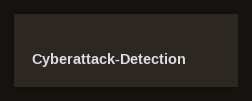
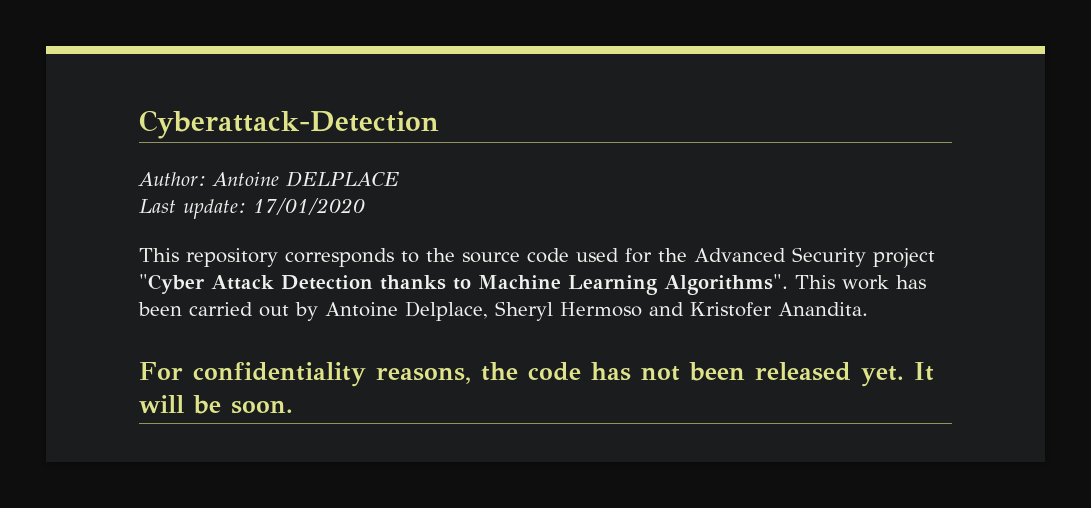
(186, 60) none -> [138,171,399,187] [139,198,365,219] [139,247,935,268] [139,274,926,295] [138,301,868,321] [139,362,934,387] [139,395,293,414] // Author: Antoine DELPLACE // Last update: 17/01/2020 // This repository corresponds to the source code used for the Advanced Security project "Cyber Attack Detection thanks to Machine Learning Algorithms". This work has been carried out by Antoine Delplace, Sheryl Hermoso and Kristofer Anandita. // For confidentiality reasons, the code has not been released yet. It will be soon.

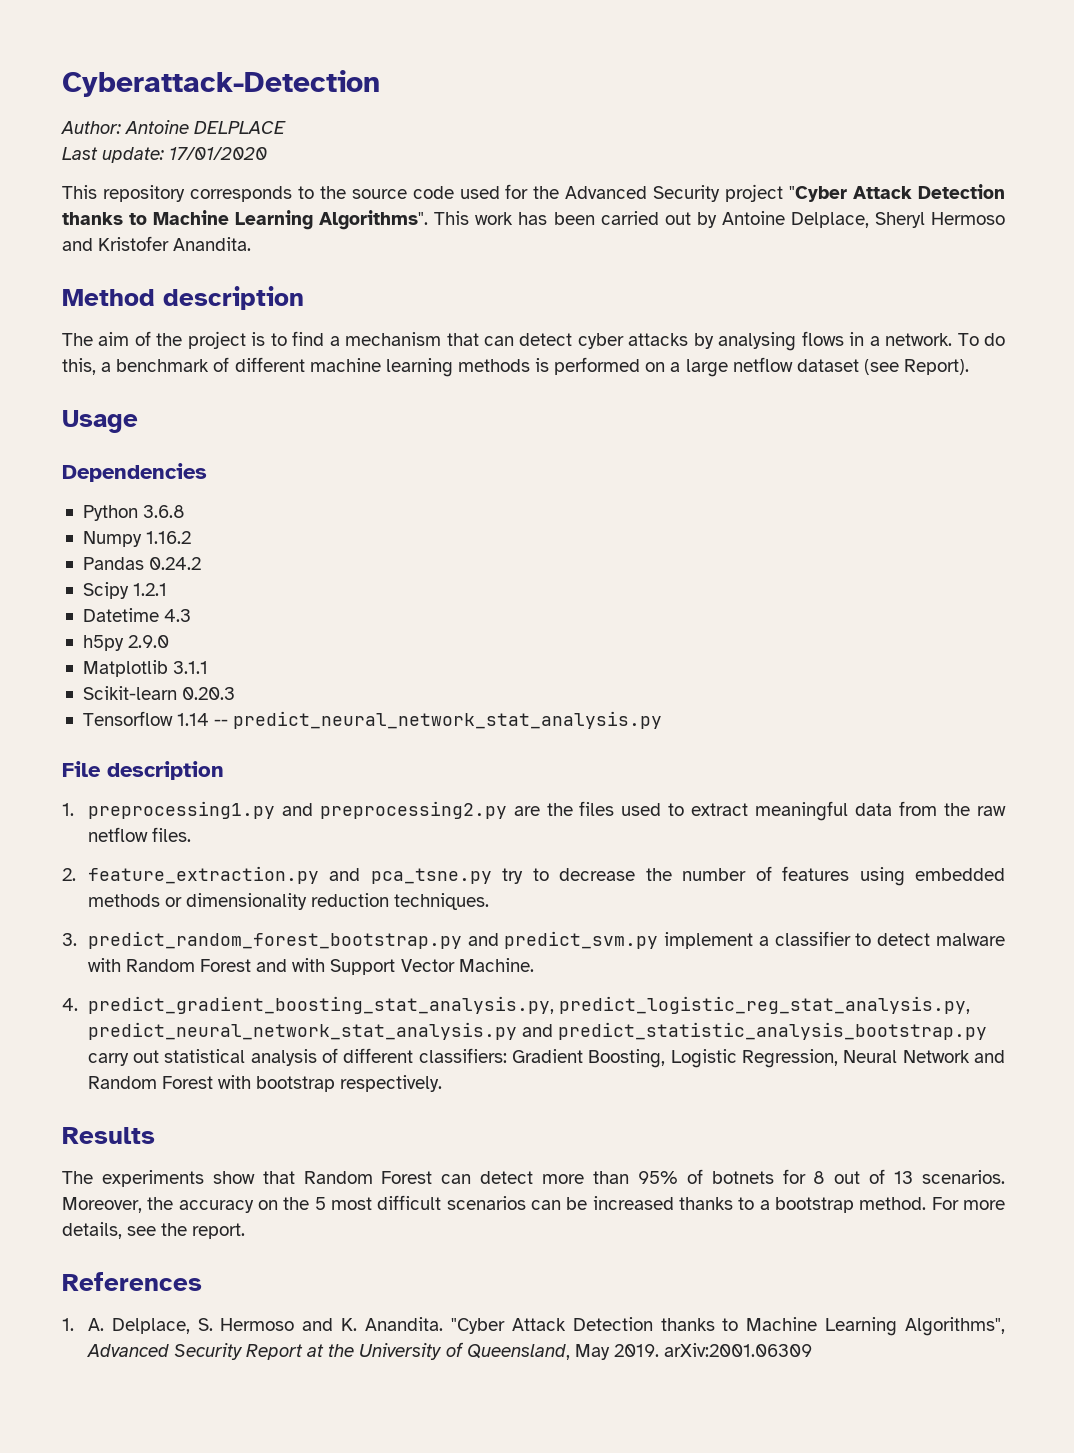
[139,362,934,387] [139,395,293,414] For confidentiality reasons, the code has not been released yet. It will be soon. -> [62,286,304,310] [62,331,1006,351] [62,357,970,377] [62,410,138,433] [62,463,207,482] [82,505,186,521] [82,531,192,547] [82,557,202,570] [82,582,168,599] [82,608,192,622] [82,635,170,651] [82,660,209,677] [82,686,236,700] [82,711,663,729] [62,761,224,780] [62,801,1006,821] [87,827,191,842] [62,866,1006,886] [87,893,490,910] [62,931,1005,949] [87,958,534,975] [62,996,970,1014] [87,1022,988,1040] [87,1048,1005,1068] [87,1075,443,1092] [62,1127,155,1144] [62,1169,1006,1187] [62,1195,1006,1213] [62,1222,246,1239] [62,1272,202,1291] [62,1317,1005,1336] [86,1342,813,1360] Method description // The aim of the project is to find a mechanism that can detect cyber attacks by analysing flows in a network. To do this, a benchmark of different machine learning methods is performed on a large netflow dataset (see Report). // Usage // Dependencies // Python 3.6.8 // Numpy 1.16.2 // Pandas 0.24.2 // Scipy 1.2.1 // Datetime 4.3 // h5py 2.9.0 // Matplotlib 3.1.1 // Scikit-learn 0.20.3 // Tensorflow 1.14 -- predict_neural_network_stat_analysis.py // File description // 1. preprocessing1.py and preprocessing2.py are the files used to extract meaningful data from the raw netflow files. // 2. feature_extraction.py and pca_tsne.py try to decrease the number of features using embedded methods or dimensionality reduction techniques. // 3. predict_random_forest_bootstrap.py and predict_svm.py implement a classifier to detect malware with Random Forest and with Support Vector Machine. // 4. predict_gradient_boosting_stat_analysis.py, predict_logistic_reg_stat_analysis.py, predict_neural_network_stat_analysis.py and predict_statistic_analysis_bootstrap.py carry out statistical analysis of different classifiers: Gradient Boosting, Logistic Regression, Neural Network and Random Forest with bootstrap respectively. // Results // The experiments show that Random Forest can detect more than 95% of botnets for 8 out of 13 scenarios. Moreover, the accuracy on the 5 most difficult scenarios can be increased thanks to a bootstrap method. For more details, see the report. // References // 1. A. Delplace, S. Hermoso and K. Anandita. "Cyber Attack Detection thanks to Machine Learning Algorithms", Advanced Security Report at the University of Queensland, May 2019. arXiv:2001.06309

